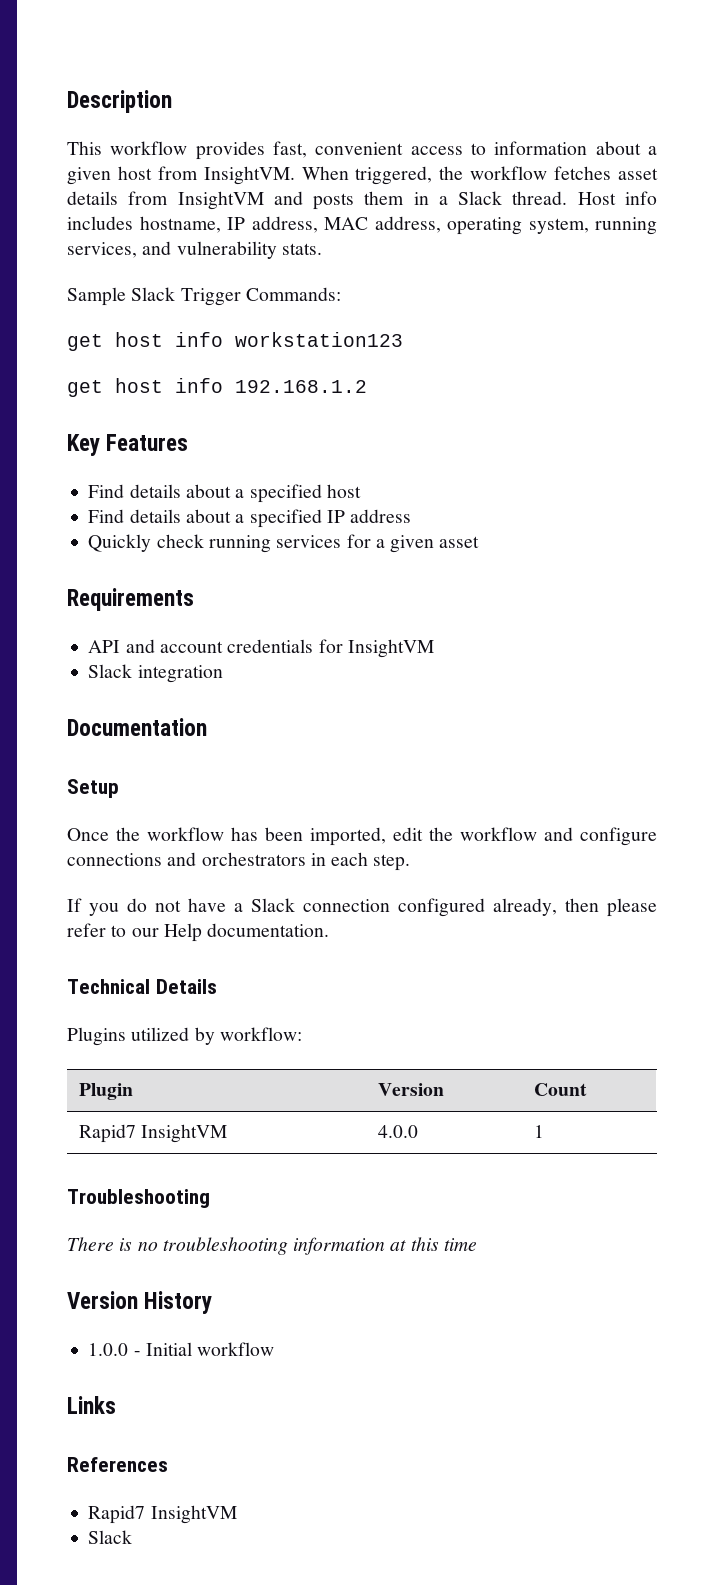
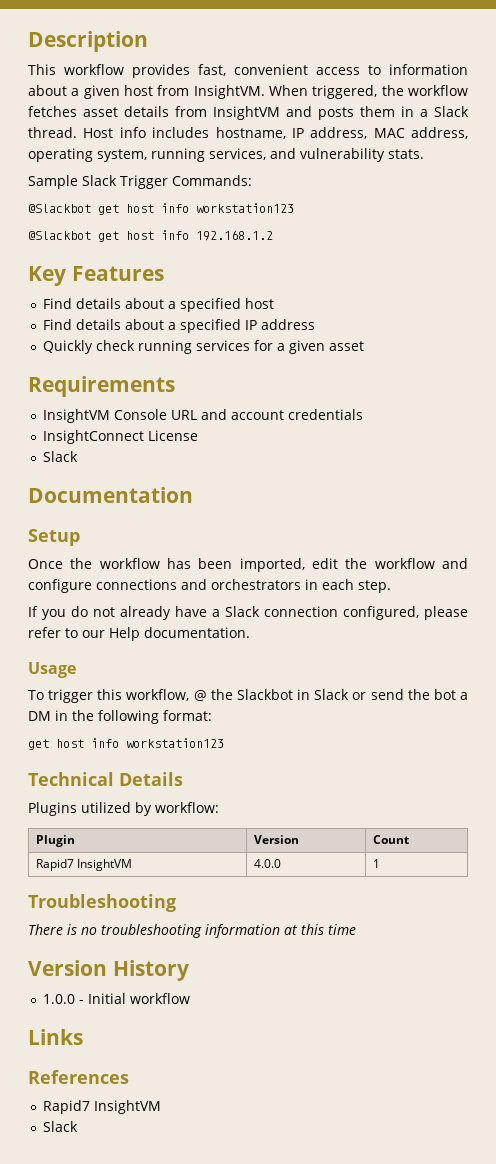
[67,332,403,351] get host info workstation123 // -> [28,203,294,215] [28,231,91,240] @Slackbot get host info workstation123 // @Slackbot
[88,640,121,653] API -> [42,409,197,423] InsightVM Console URL
[318,639,434,658] [88,664,223,683] for InsightVM // Slack integration -> [42,430,198,444] [42,451,78,462] // InsightConnect License // Slack
(181, 906) none -> [120,606,171,620] already
[398,898,599,917] configured already, then -> [343,606,419,620] configured,
(330, 930) none -> [28,662,76,678] [28,689,469,703] [28,710,212,724] [28,738,224,750] // Usage // To trigger this workflow, @ the Slackbot in Slack or send the bot a DM in the following format: // get host info workstation123

